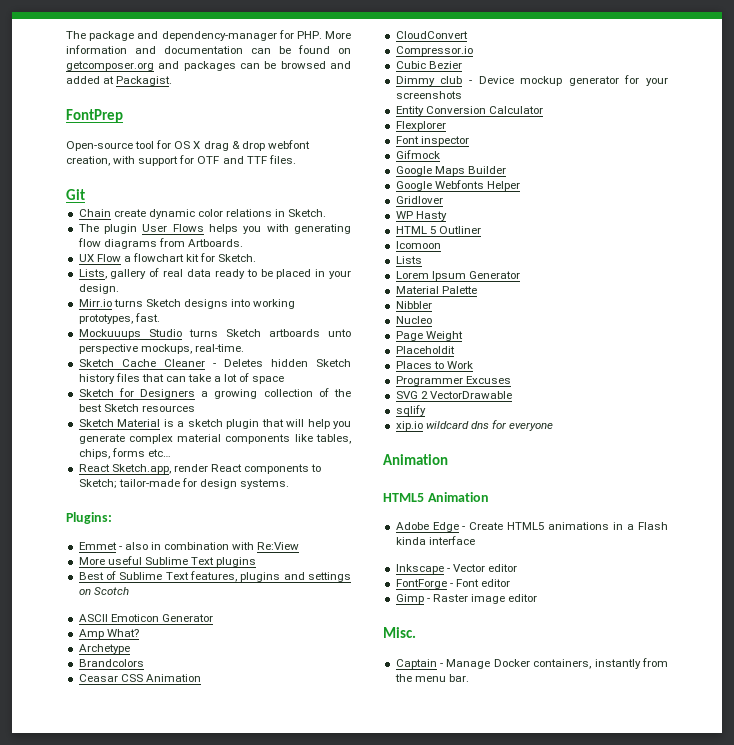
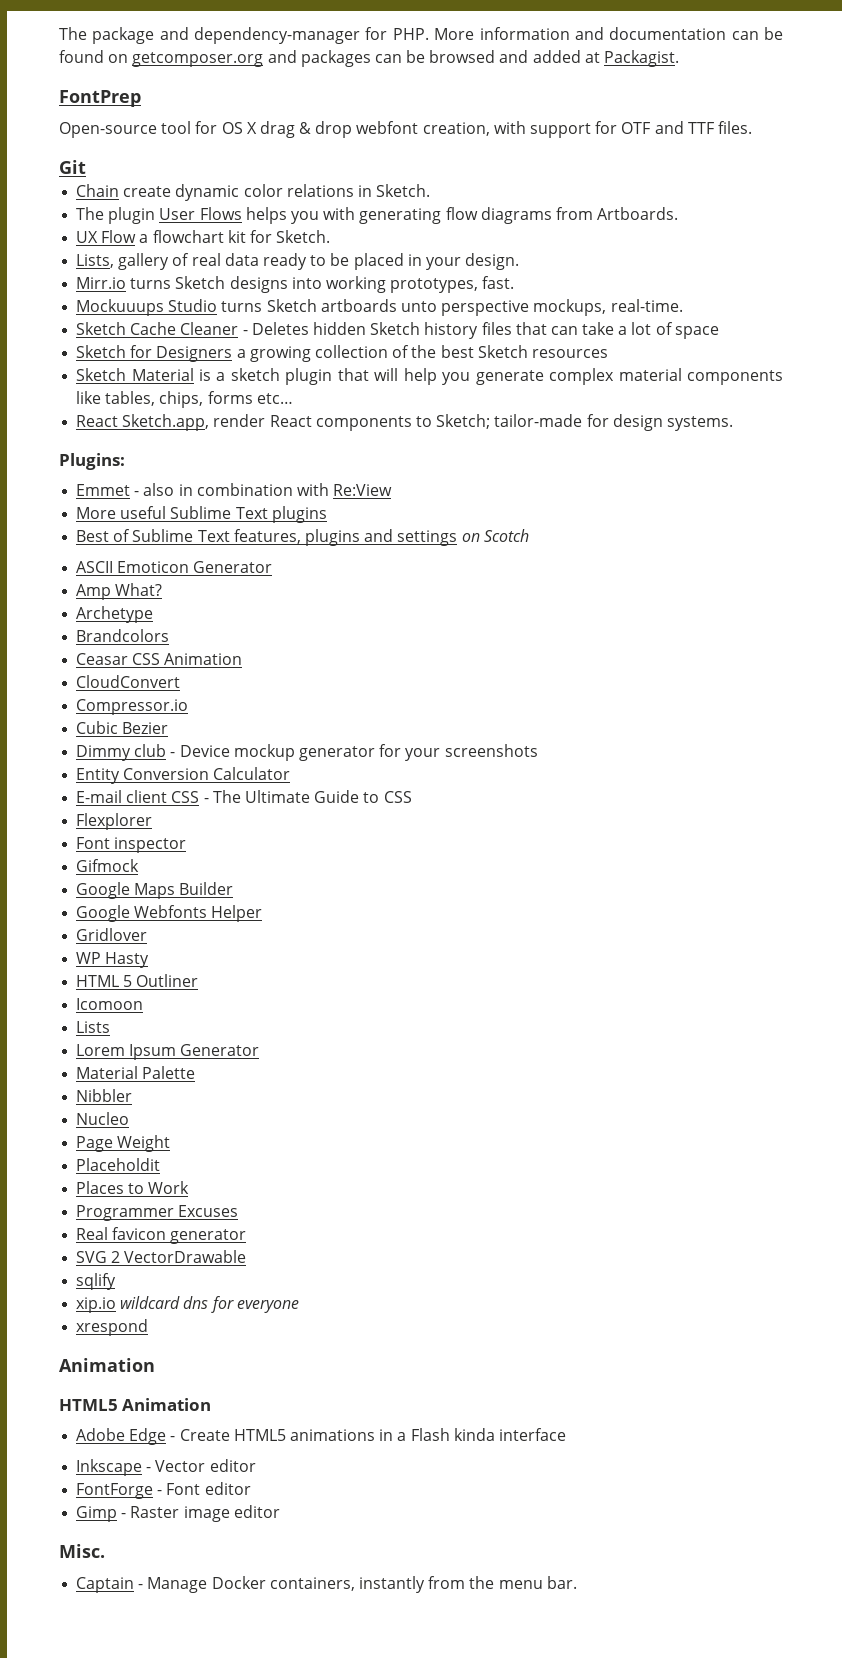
(543, 110) none -> [76,790,412,803] // E-mail client CSS - The Ultimate Guide to CSS
(511, 380) none -> [76,1227,247,1244] // Real favicon generator
(554, 426) none -> [76,1319,149,1336] // xrespond

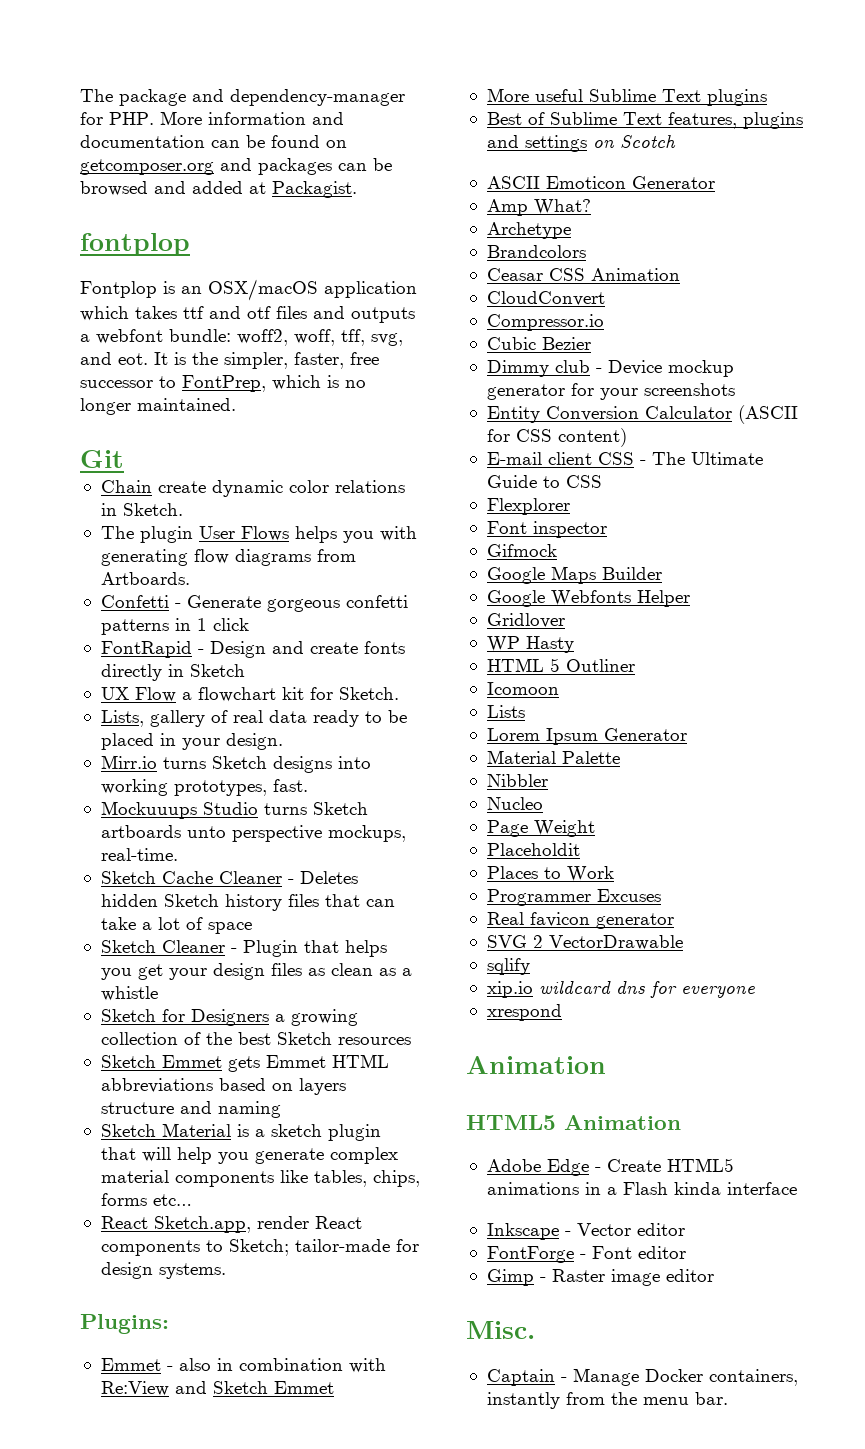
[59,90,141,107] [59,121,752,138] FontPrep // Open-source tool for OS X drag & drop webfont creation, with support for OTF and TTF files. -> [80,233,190,256] [80,279,417,301] [80,306,415,323] [80,329,403,346] [80,352,379,369] [80,375,366,392] [80,398,236,415] fontplop // Fontplop is an OSX/macOS application which takes ttf and otf files and outputs a webfont bundle: woff2, woff, tff, svg, and eot. It is the simpler, faster, free successor to FontPrep, which is no longer maintained.
(679, 213) none -> [100,595,408,612] [100,618,249,635] [100,641,405,658] [100,664,245,681] // Confetti - Generate gorgeous confetti patterns in 1 click // FontRapid - Design and create fonts directly in Sketch
(719, 332) none -> [100,940,387,957] [100,963,412,980] [100,986,158,1001] // Sketch Cleaner - Plugin that helps you get your design files as clean as a whistle
(608, 353) none -> [100,1054,389,1072] [100,1078,346,1095] [100,1101,281,1118] // Sketch Emmet gets Emmet HTML abbreviations based on layers structure and naming
(393, 490) none -> [174,1381,334,1394] and Sketch Emmet
(291, 773) none -> [737,405,798,424] [486,428,627,447] (ASCII for CSS content)

